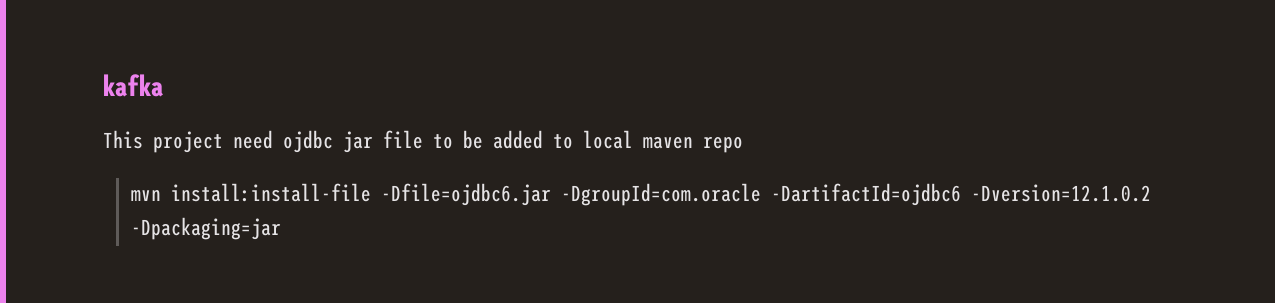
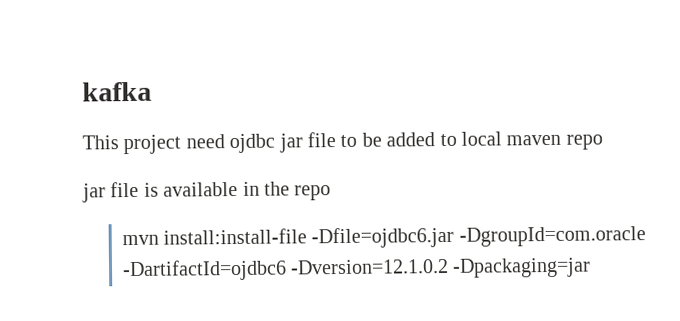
(743, 144) none -> [82,181,332,203] // jar file is available in the repo

